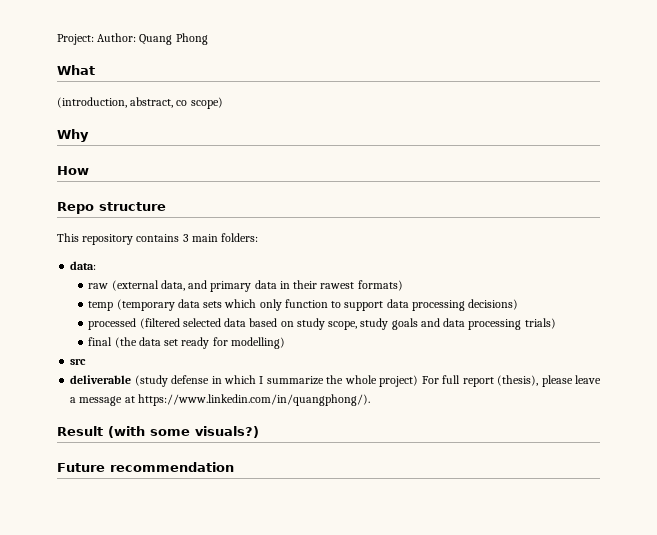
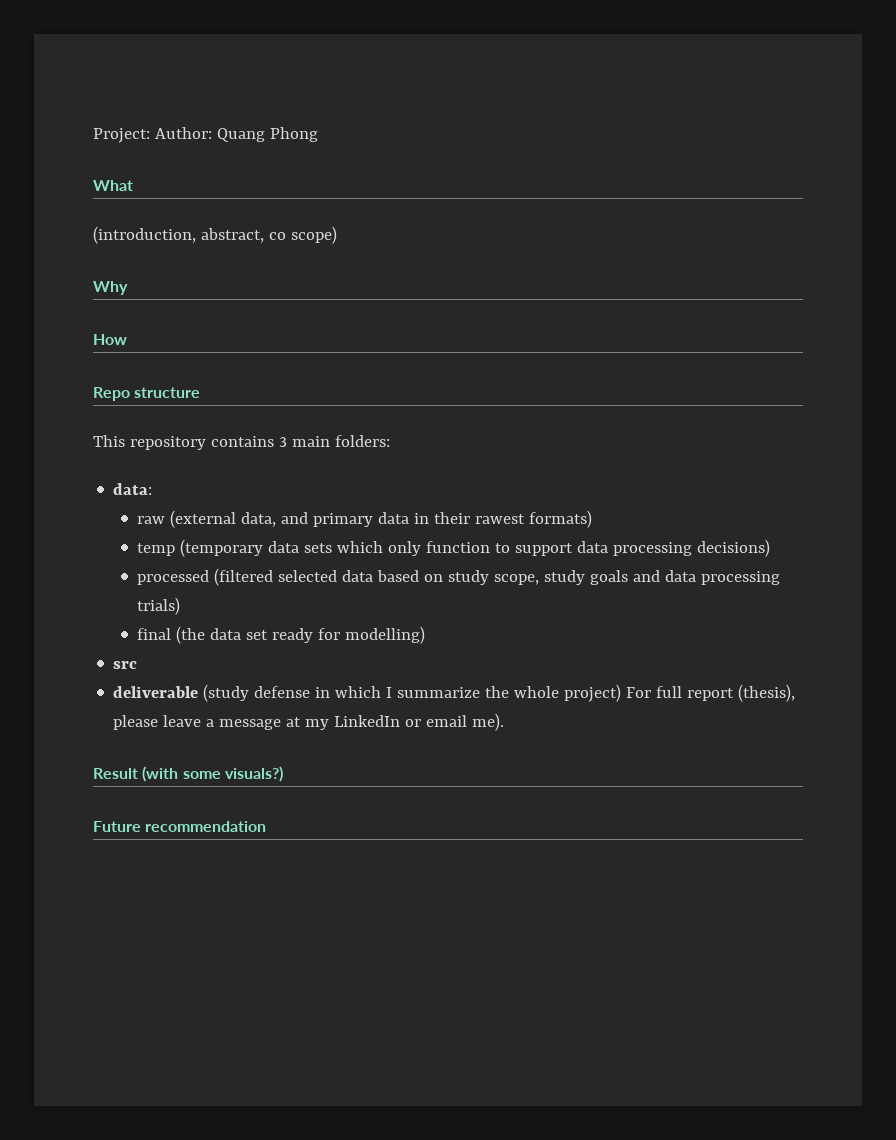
[137,394,370,406] https://www.linkedin.com/in/quangphong/). -> [305,713,505,731] my LinkedIn or email me).

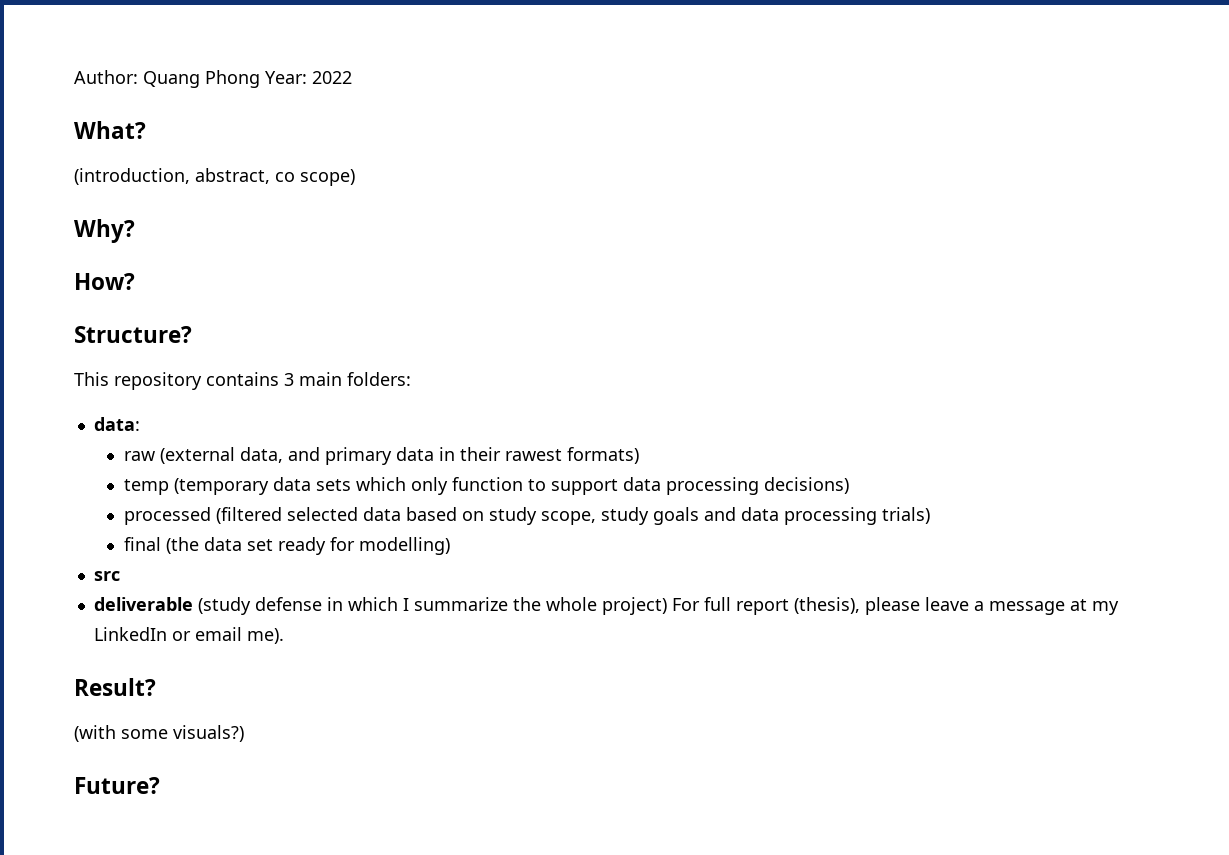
[93,128,150,143] Project: -> (74, 77) none
[93,180,133,191] // What -> [265,71,352,84] [74,121,146,139] Year: 2022 // What?
[93,281,128,295] [93,334,127,345] [93,387,201,401] Why // How // Repo structure -> [74,219,135,243] [74,273,135,290] [74,326,192,343] Why? // How? // Structure?
[93,768,138,779] Result -> [74,678,156,696] Result? //
[93,821,267,832] Future recommendation -> [74,777,160,794] Future?

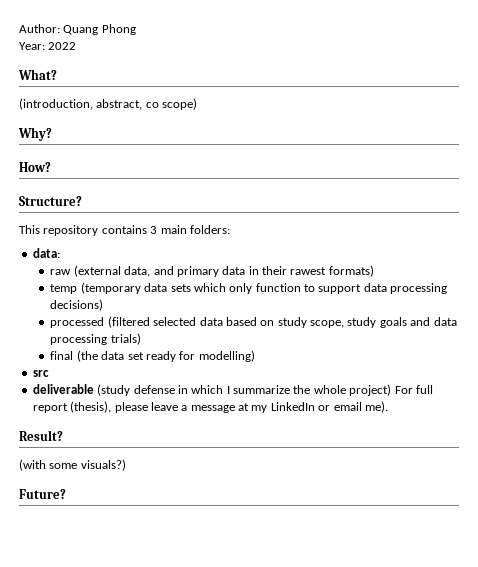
(260, 79) none -> (136, 29) //

